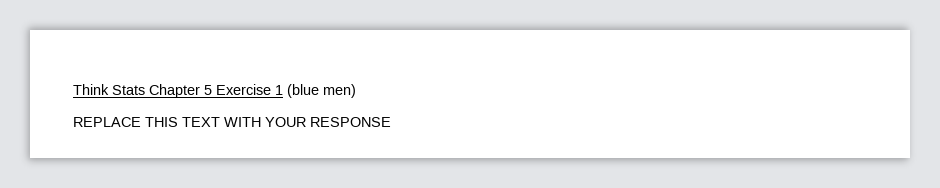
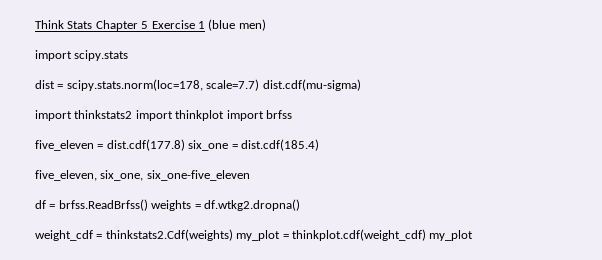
[73,117,391,127] REPLACE THIS TEXT WITH YOUR RESPONSE -> [35,50,129,61] [35,79,361,91] [35,110,292,121] [35,139,319,151] [35,170,250,181] [35,199,300,211] [35,229,474,241] import scipy.stats // dist = scipy.stats.norm(loc=178, scale=7.7) dist.cdf(mu-sigma) // import thinkstats2 import thinkplot import brfss // five_eleven = dist.cdf(177.8) six_one = dist.cdf(185.4) // five_eleven, six_one, six_one-five_eleven // df = brfss.ReadBrfss() weights = df.wtkg2.dropna() // weight_cdf = thinkstats2.Cdf(weights) my_plot = thinkplot.cdf(weight_cdf) my_plot

